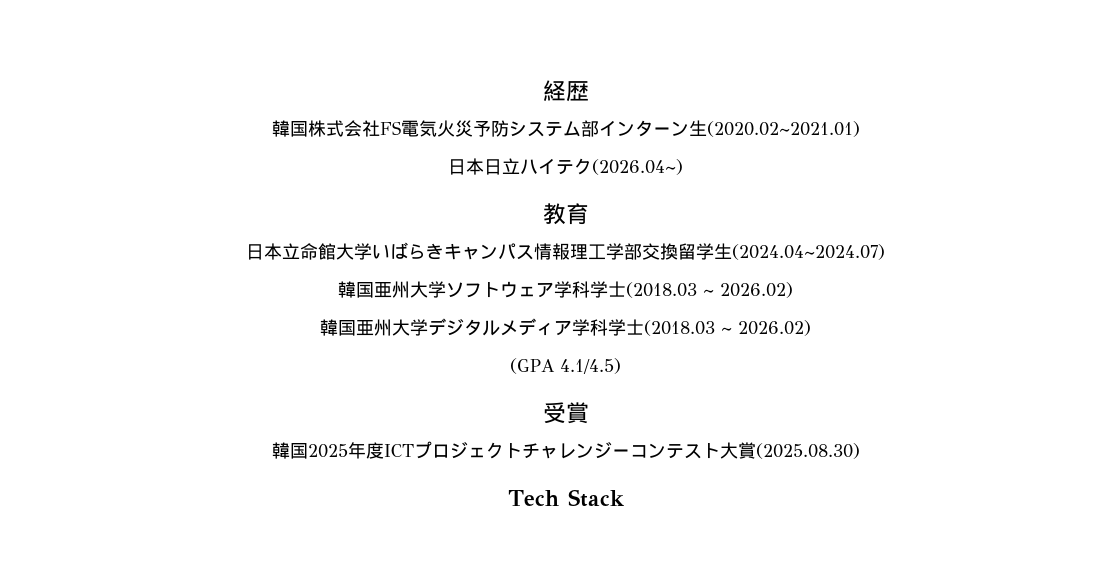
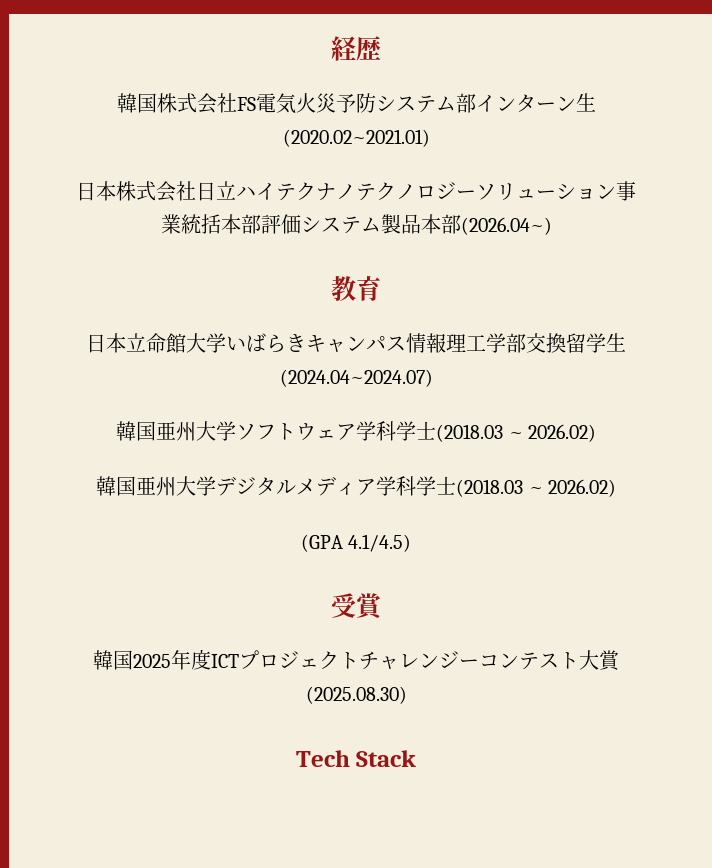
(484, 166) none -> [116,181,196,202] 株式会社
(592, 166) none -> [316,181,636,201] [160,214,461,234] ナノテクノロジーソリューション事業統括本部評価システム製品本部

